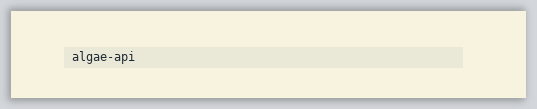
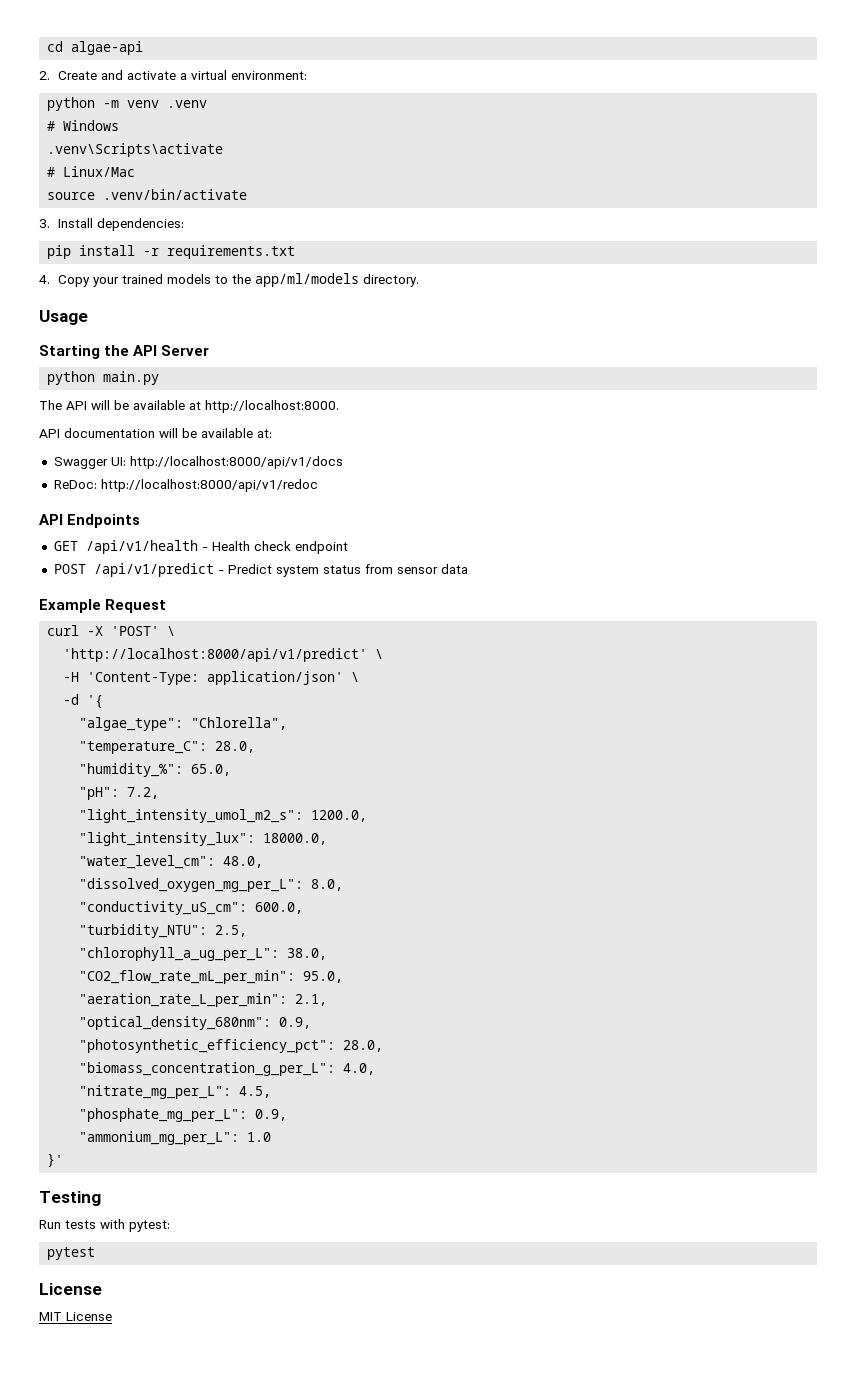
(71, 57) none -> [47,41,64,52] cd
(135, 57) none -> [39,70,307,80] [47,97,208,111] [47,120,120,131] [47,143,224,157] [47,166,136,177] [47,189,248,200] [39,218,184,231] [47,245,296,259] [39,273,419,287] [39,310,88,325] [39,345,210,359] [47,371,160,385] [39,400,339,413] [39,428,272,438] [53,456,343,469] [53,479,318,492] [39,514,141,528] [53,540,348,554] [53,563,468,577] [39,599,167,613] [47,625,176,636] [63,648,384,662] [63,671,360,685] [63,694,104,709] [79,717,288,731] [79,741,256,754] [79,763,232,777] [79,787,160,800] [79,809,368,823] [79,832,328,846] [79,855,264,869] [79,878,344,892] [79,901,304,915] [79,924,248,938] [79,947,328,961] [79,970,344,984] [79,993,328,1007] [79,1016,312,1030] [79,1039,384,1053] [79,1062,376,1076] [79,1085,272,1099] [79,1108,288,1122] [79,1131,272,1145] [47,1153,64,1167] [39,1191,101,1206] [39,1219,170,1232] [47,1247,96,1260] [39,1283,102,1295] [39,1312,112,1321] // 2. Create and activate a virtual environment: // python -m venv .venv // # Windows // .venv\Scripts\activate // # Linux/Mac // source .venv/bin/activate // 3. Install dependencies: // pip install -r requirements.txt // 4. Copy your trained models to the app/ml/models directory. // Usage // Starting the API Server // python main.py // The API will be available at http://localhost:8000. // API documentation will be available at: // Swagger UI: http://localhost:8000/api/v1/docs // ReDoc: http://localhost:8000/api/v1/redoc // API Endpoints // GET /api/v1/health - Health check endpoint // POST /api/v1/predict - Predict system status from sensor data // Example Request // curl -X 'POST' \ // 'http://localhost:8000/api/v1/predict' \ // -H 'Content-Type: application/json' \ // -d '{ // "algae_type": "Chlorella", // "temperature_C": 28.0, // "humidity_%": 65.0, // "pH": 7.2, // "light_intensity_umol_m2_s": 1200.0, // "light_intensity_lux": 18000.0, // "water_level_cm": 48.0, // "dissolved_oxygen_mg_per_L": 8.0, // "conductivity_uS_cm": 600.0, // "turbidity_NTU": 2.5, // "chlorophyll_a_ug_per_L": 38.0, // "CO2_flow_rate_mL_per_min": 95.0, // "aeration_rate_L_per_min": 2.1, // "optical_density_680nm": 0.9, // "photosynthetic_efficiency_pct": 28.0, // "biomass_concentration_g_per_L": 4.0, // "nitrate_mg_per_L": 4.5, // "phosphate_mg_per_L": 0.9, // "ammonium_mg_per_L": 1.0 // }' // Testing // Run tests with pytest: // pytest // License // MIT License

